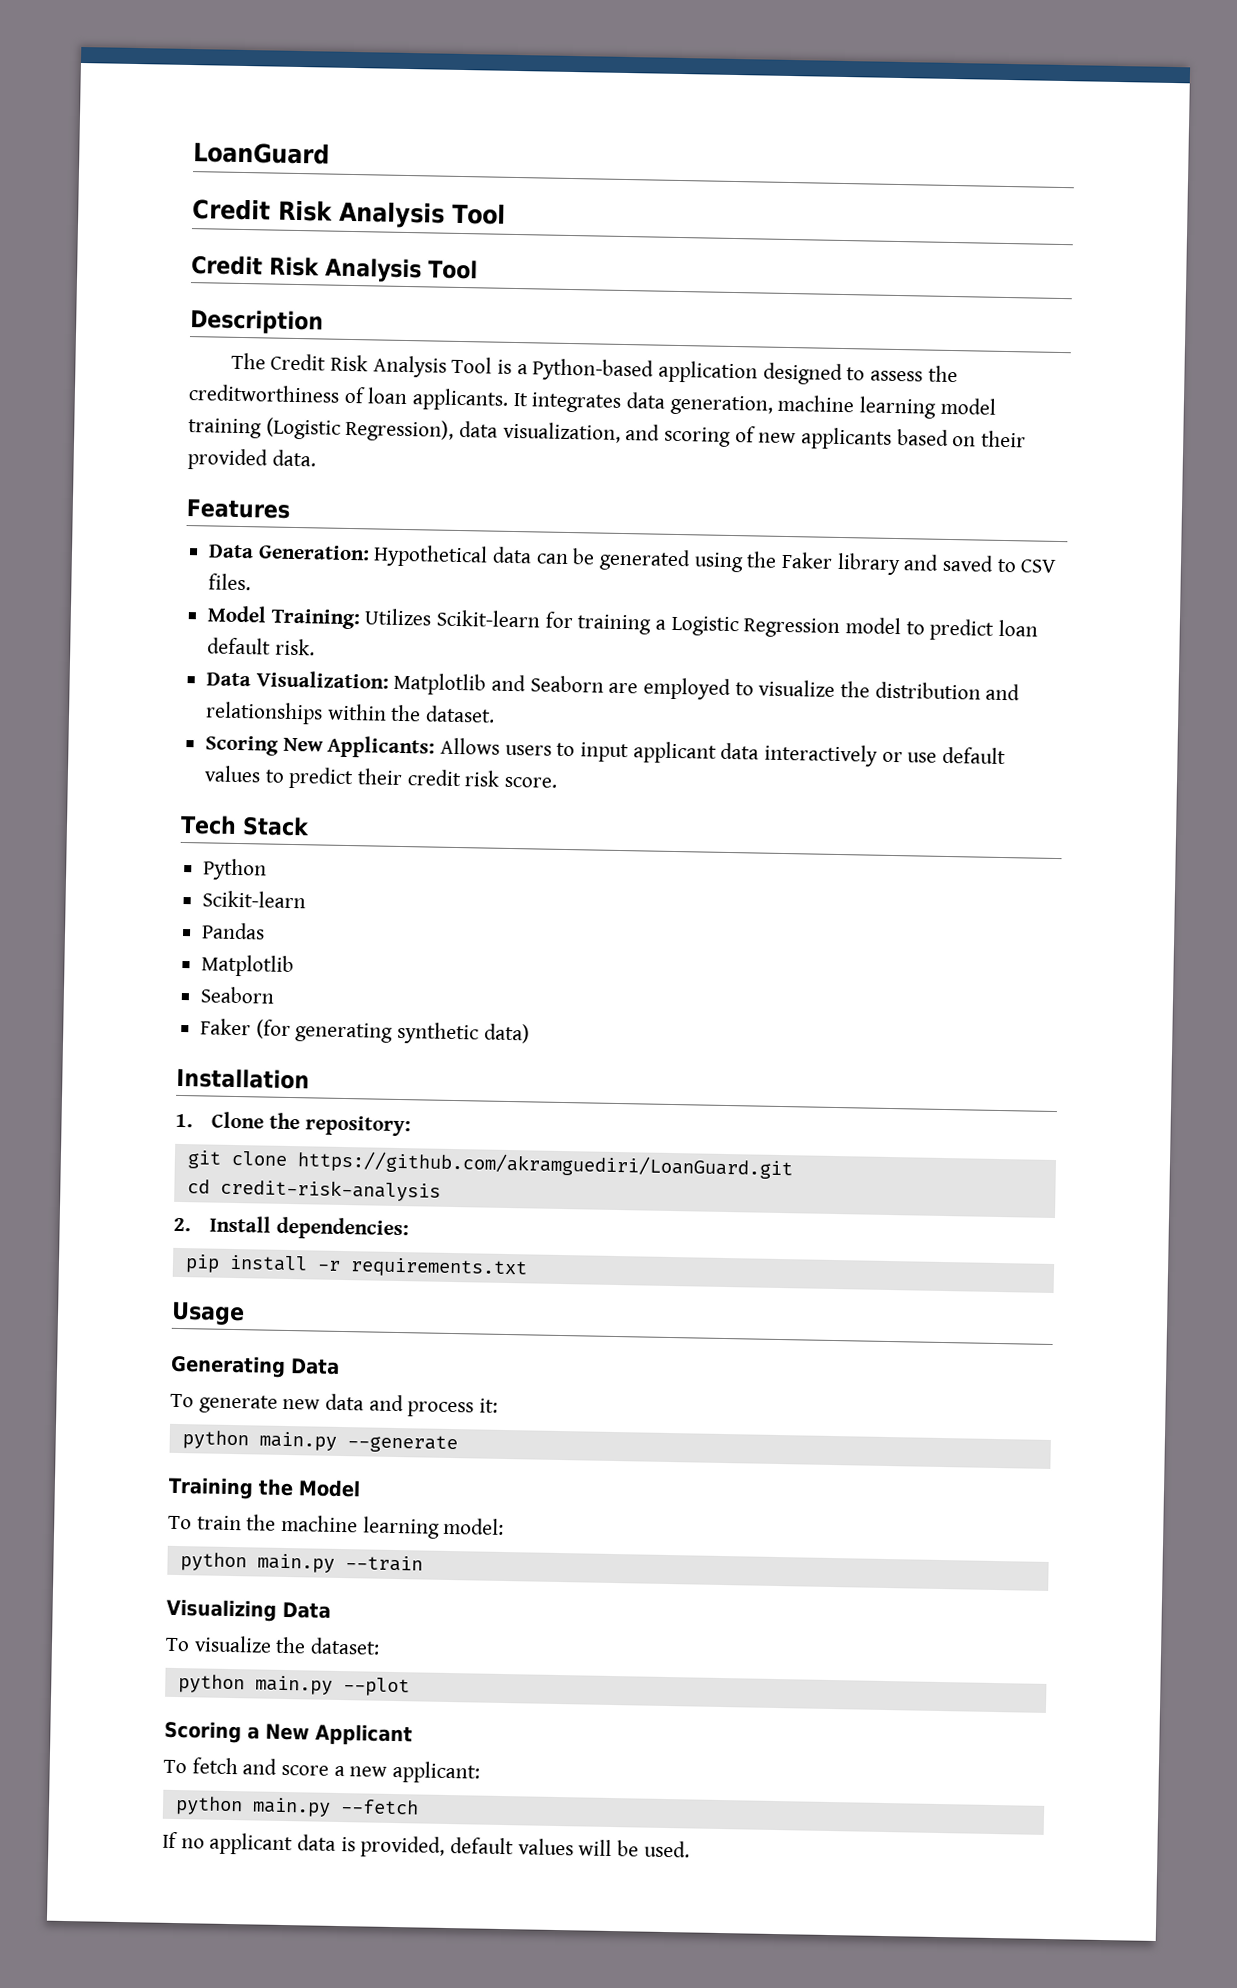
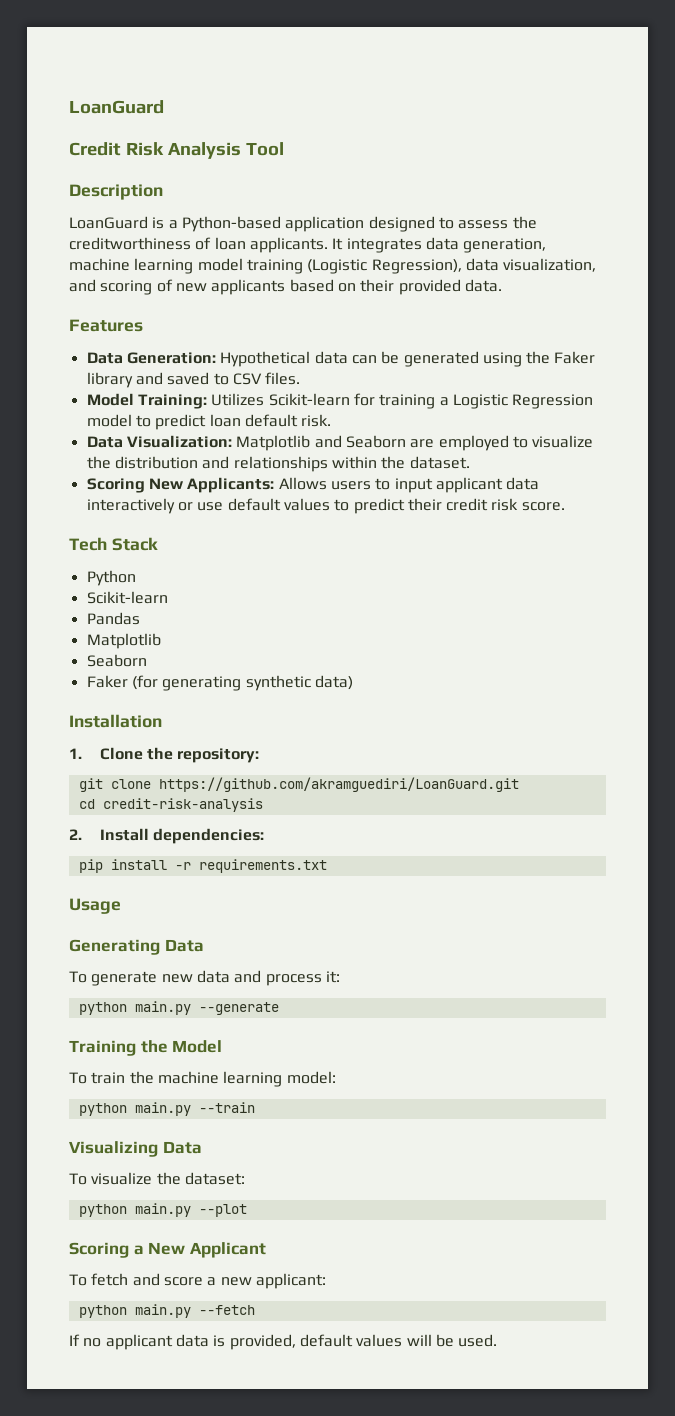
[191,255,478,283] [190,309,324,335] [230,352,493,378] Credit Risk Analysis Tool // Description // The Credit Risk Analysis Tool -> [69,184,163,200] [69,216,148,229] Description // LoanGuard

